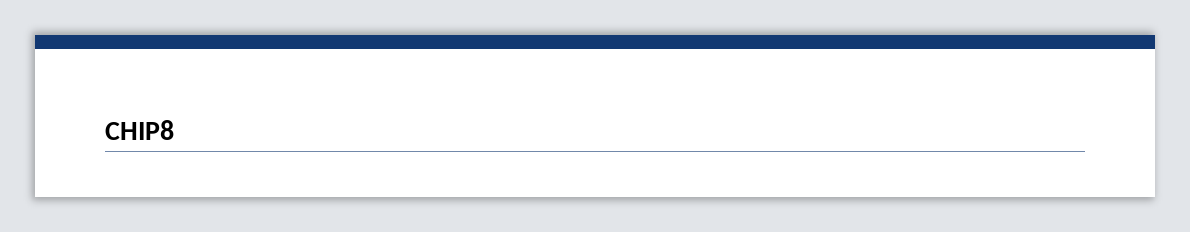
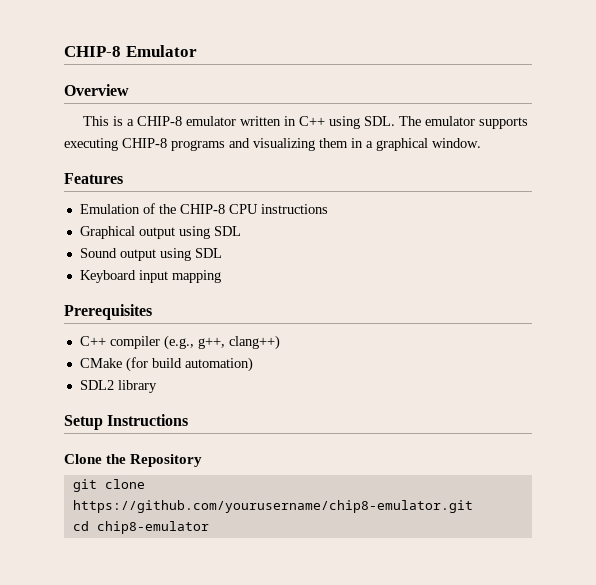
[105,120,174,140] CHIP8 -> [64,45,197,57] [64,84,129,96] [82,116,528,129] [64,138,481,151] [64,173,123,184] [79,203,328,214] [79,226,241,239] [79,248,222,261] [79,270,221,283] [64,304,152,320] [79,335,280,350] [79,357,253,372] [79,380,157,393] [64,414,189,430] [64,454,203,467] [72,479,145,492] [72,500,473,513] [72,521,209,534] CHIP-8 Emulator // Overview // This is a CHIP-8 emulator written in C++ using SDL. The emulator supports executing CHIP-8 programs and visualizing them in a graphical window. // Features // Emulation of the CHIP-8 CPU instructions // Graphical output using SDL // Sound output using SDL // Keyboard input mapping // Prerequisites // C++ compiler (e.g., g++, clang++) // CMake (for build automation) // SDL2 library // Setup Instructions // Clone the Repository // git clone https://github.com/yourusername/chip8-emulator.git // cd chip8-emulator

